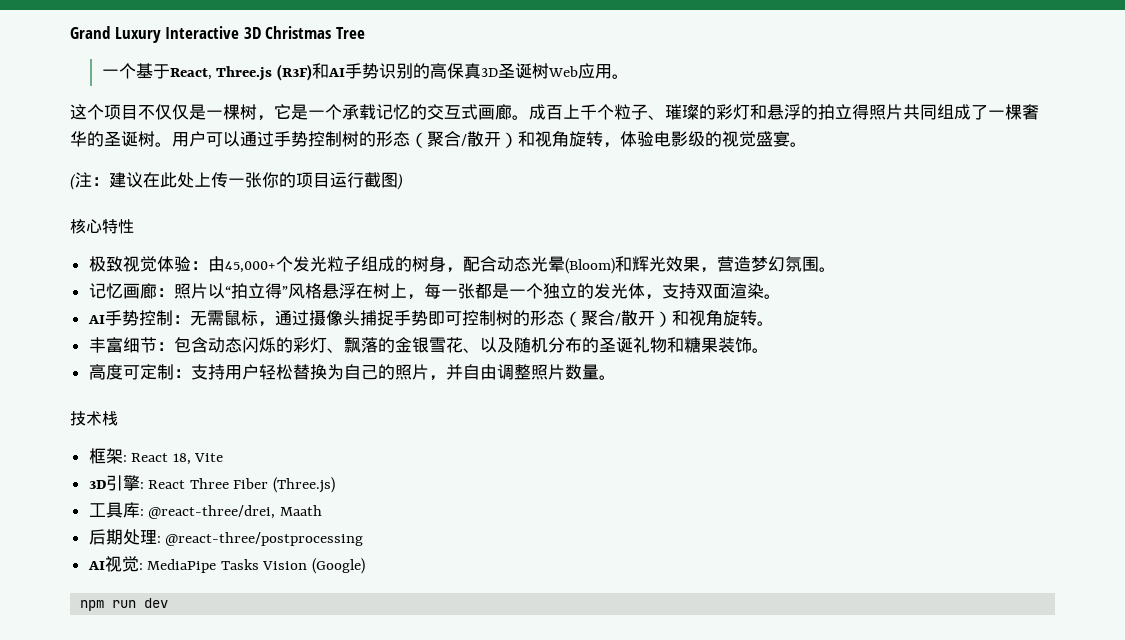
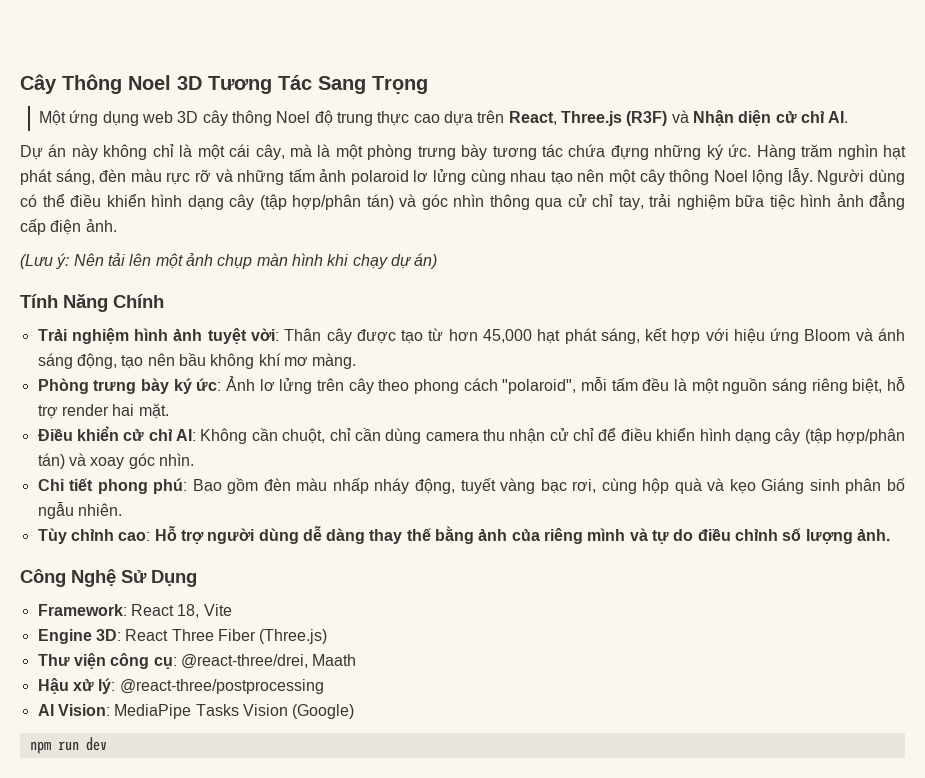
[70,26,365,43] [101,63,629,81] [70,104,1039,121] [70,130,807,148] [70,172,403,190] [70,219,134,234] [88,256,836,274] [88,283,781,300] [87,309,774,327] [88,337,769,353] [88,364,616,381] [70,411,118,426] [88,448,127,464] Grand Luxury Interactive 3D Christmas Tree // 一个基于React, Three.js (R3F)和AI手势识别的高保真3D圣诞树Web应用。 // 这个项目不仅仅是一棵树，它是一个承载记忆的交互式画廊。成百上千个粒子、璀璨的彩灯和悬浮的拍立得照片共同组成了一棵奢华的圣诞树。用户可以通过手势控制树的形态（聚合/散开）和视角旋转，体验电影级的视觉盛宴。 // (注：建议在此处上传一张你的项目运行截图) // 核心特性 // 极致视觉体验：由45,000+个发光粒子组成的树身，配合动态光晕(Bloom)和辉光效果，营造梦幻氛围。 // 记忆画廊：照片以“拍立得”风格悬浮在树上，每一张都是一个独立的发光体，支持双面渲染。 // AI手势控制：无需鼠标，通过摄像头捕捉手势即可控制树的形态（聚合/散开）和视角旋转。 // 丰富细节：包含动态闪烁的彩灯、飘落的金银雪花、以及随机分布的圣诞礼物和糖果装饰。 // 高度可定制：支持用户轻松替换为自己的照片，并自由调整照片数量。 // 技术栈 // 框架: -> [20,74,428,94] [39,110,849,126] [20,144,907,160] [20,168,906,185] [20,192,905,210] [20,219,117,235] [20,253,438,269] [20,294,164,312] [37,328,905,344] [37,353,357,369] [37,376,906,394] [37,403,169,419] [37,426,905,444] [37,453,194,469] [37,478,905,494] [37,502,122,519] [37,526,890,544] [20,569,197,587] [37,604,127,616] Cây Thông Noel 3D Tương Tác Sang Trọng // Một ứng dụng web 3D cây thông Noel độ trung thực cao dựa trên React, Three.js (R3F) và Nhận diện cử chỉ AI. // Dự án này không chỉ là một cái cây, mà là một phòng trưng bày tương tác chứa đựng những ký ức. Hàng trăm nghìn hạt phát sáng, đèn màu rực rỡ và những tấm ảnh polaroid lơ lửng cùng nhau tạo nên một cây thông Noel lộng lẫy. Người dùng có thể điều khiển hình dạng cây (tập hợp/phân tán) và góc nhìn thông qua cử chỉ tay, trải nghiệm bữa tiệc hình ảnh đẳng cấp điện ảnh. // (Lưu ý: Nên tải lên một ảnh chụp màn hình khi chạy dự án) // Tính Năng Chính // Trải nghiệm hình ảnh tuyệt vời: Thân cây được tạo từ hơn 45,000 hạt phát sáng, kết hợp với hiệu ứng Bloom và ánh sáng động, tạo nên bầu không khí mơ màng. // Phòng trưng bày ký ức: Ảnh lơ lửng trên cây theo phong cách "polaroid", mỗi tấm đều là một nguồn sáng riêng biệt, hỗ trợ render hai mặt. // Điều khiển cử chỉ AI: Không cần chuột, chỉ cần dùng camera thu nhận cử chỉ để điều khiển hình dạng cây (tập hợp/phân tán) và xoay góc nhìn. // Chi tiết phong phú: Bao gồm đèn màu nhấp nháy động, tuyết vàng bạc rơi, cùng hộp quà và kẹo Giáng sinh phân bố ngẫu nhiên. // Tùy chỉnh cao: Hỗ trợ người dùng dễ dàng thay thế bằng ảnh của riêng mình và tự do điều chỉnh số lượng ảnh. // Công Nghệ Sử Dụng // Framework:
[88,475,144,491] 3D引擎: -> [37,629,121,644] Engine 3D:
[88,502,144,518] 工具库: -> [37,653,177,669] Thư viện công cụ:
[88,529,161,545] 后期处理: -> [37,678,116,694] Hậu xử lý:
[104,556,143,572] 视觉: -> [57,704,110,716] Vision:

